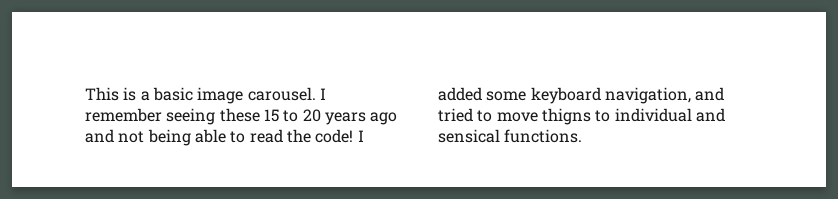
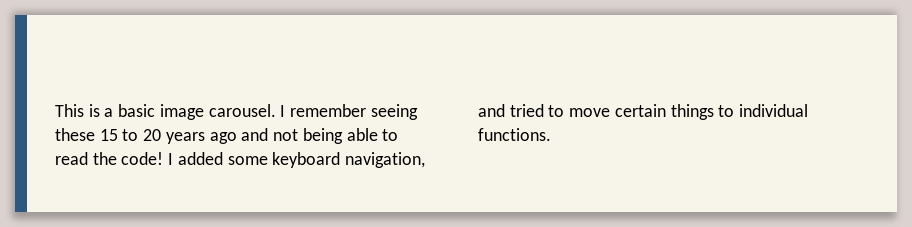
[541,108,725,125] [438,129,500,143] thigns to individual and sensical -> [614,104,809,120] certain things to individual

